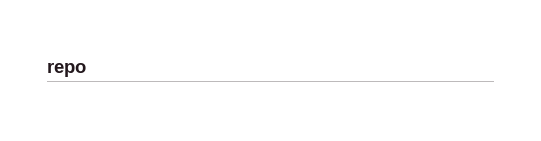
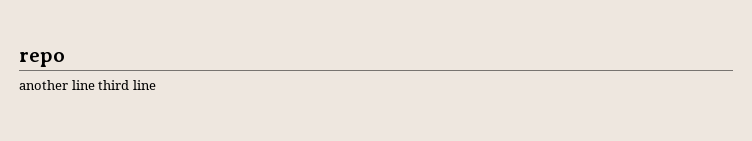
(86, 69) none -> [19,80,156,90] // another line third line

